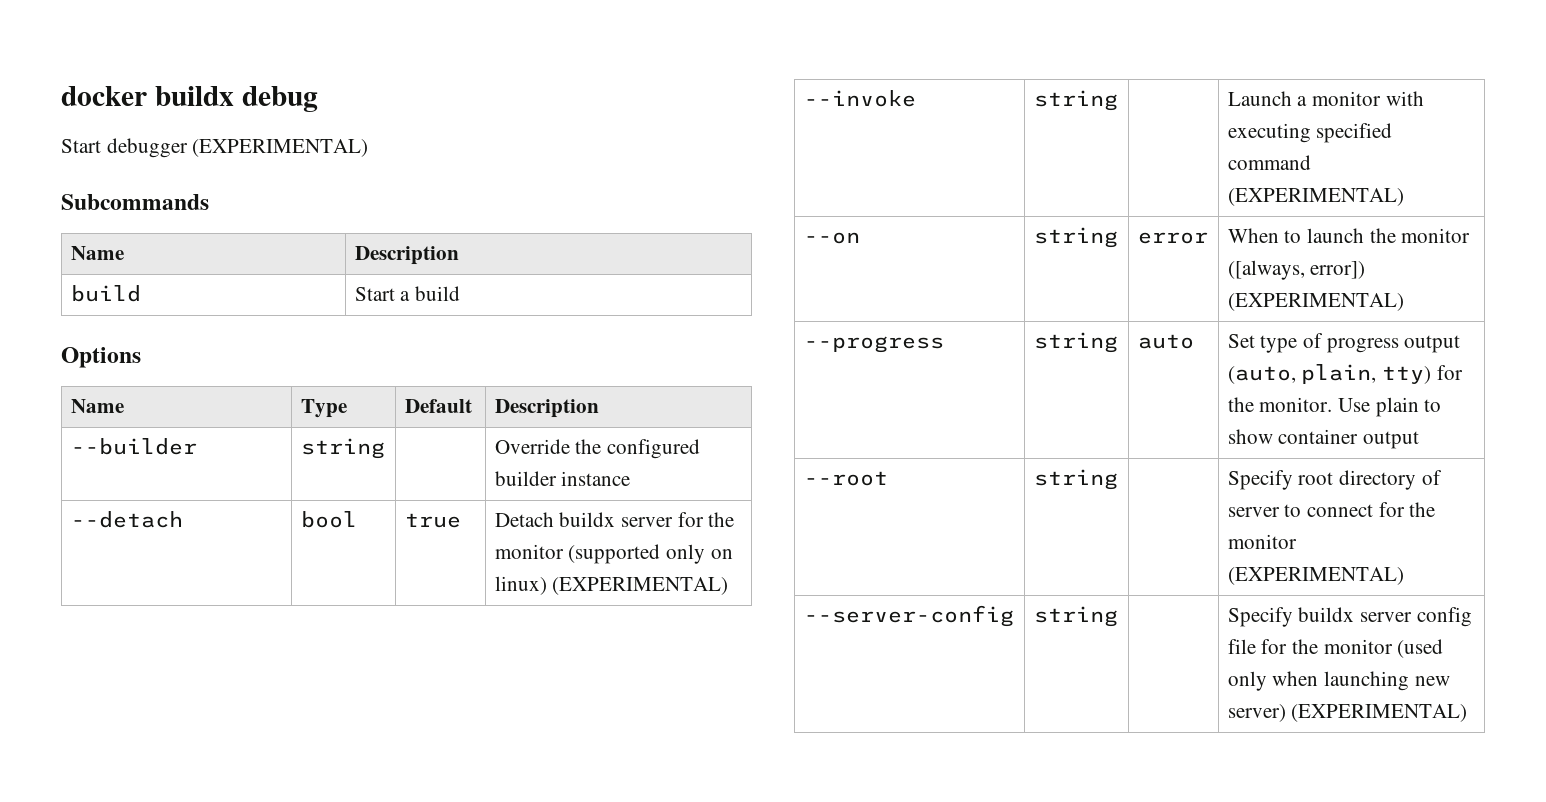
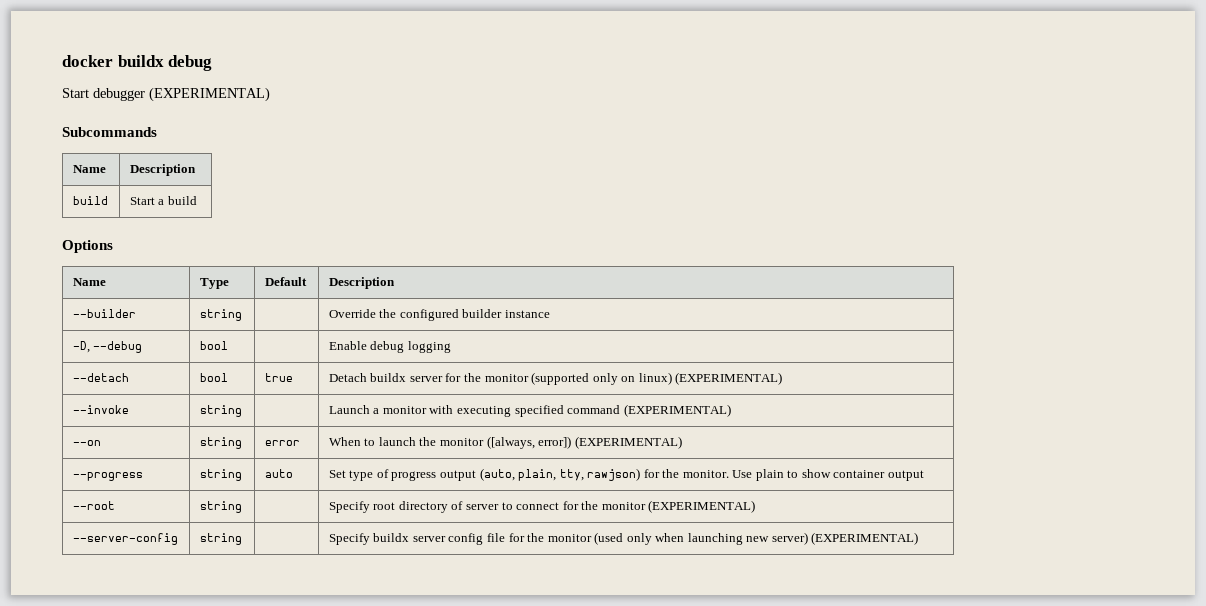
(631, 478) none -> [72,341,143,353] [199,341,228,350] [328,341,451,353] // -D, --debug | bool | | Enable debug logging
[1381,366,1431,384] tty) -> [559,468,641,481] tty, rawjson)

